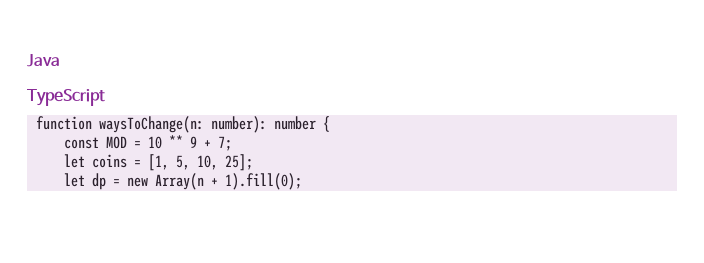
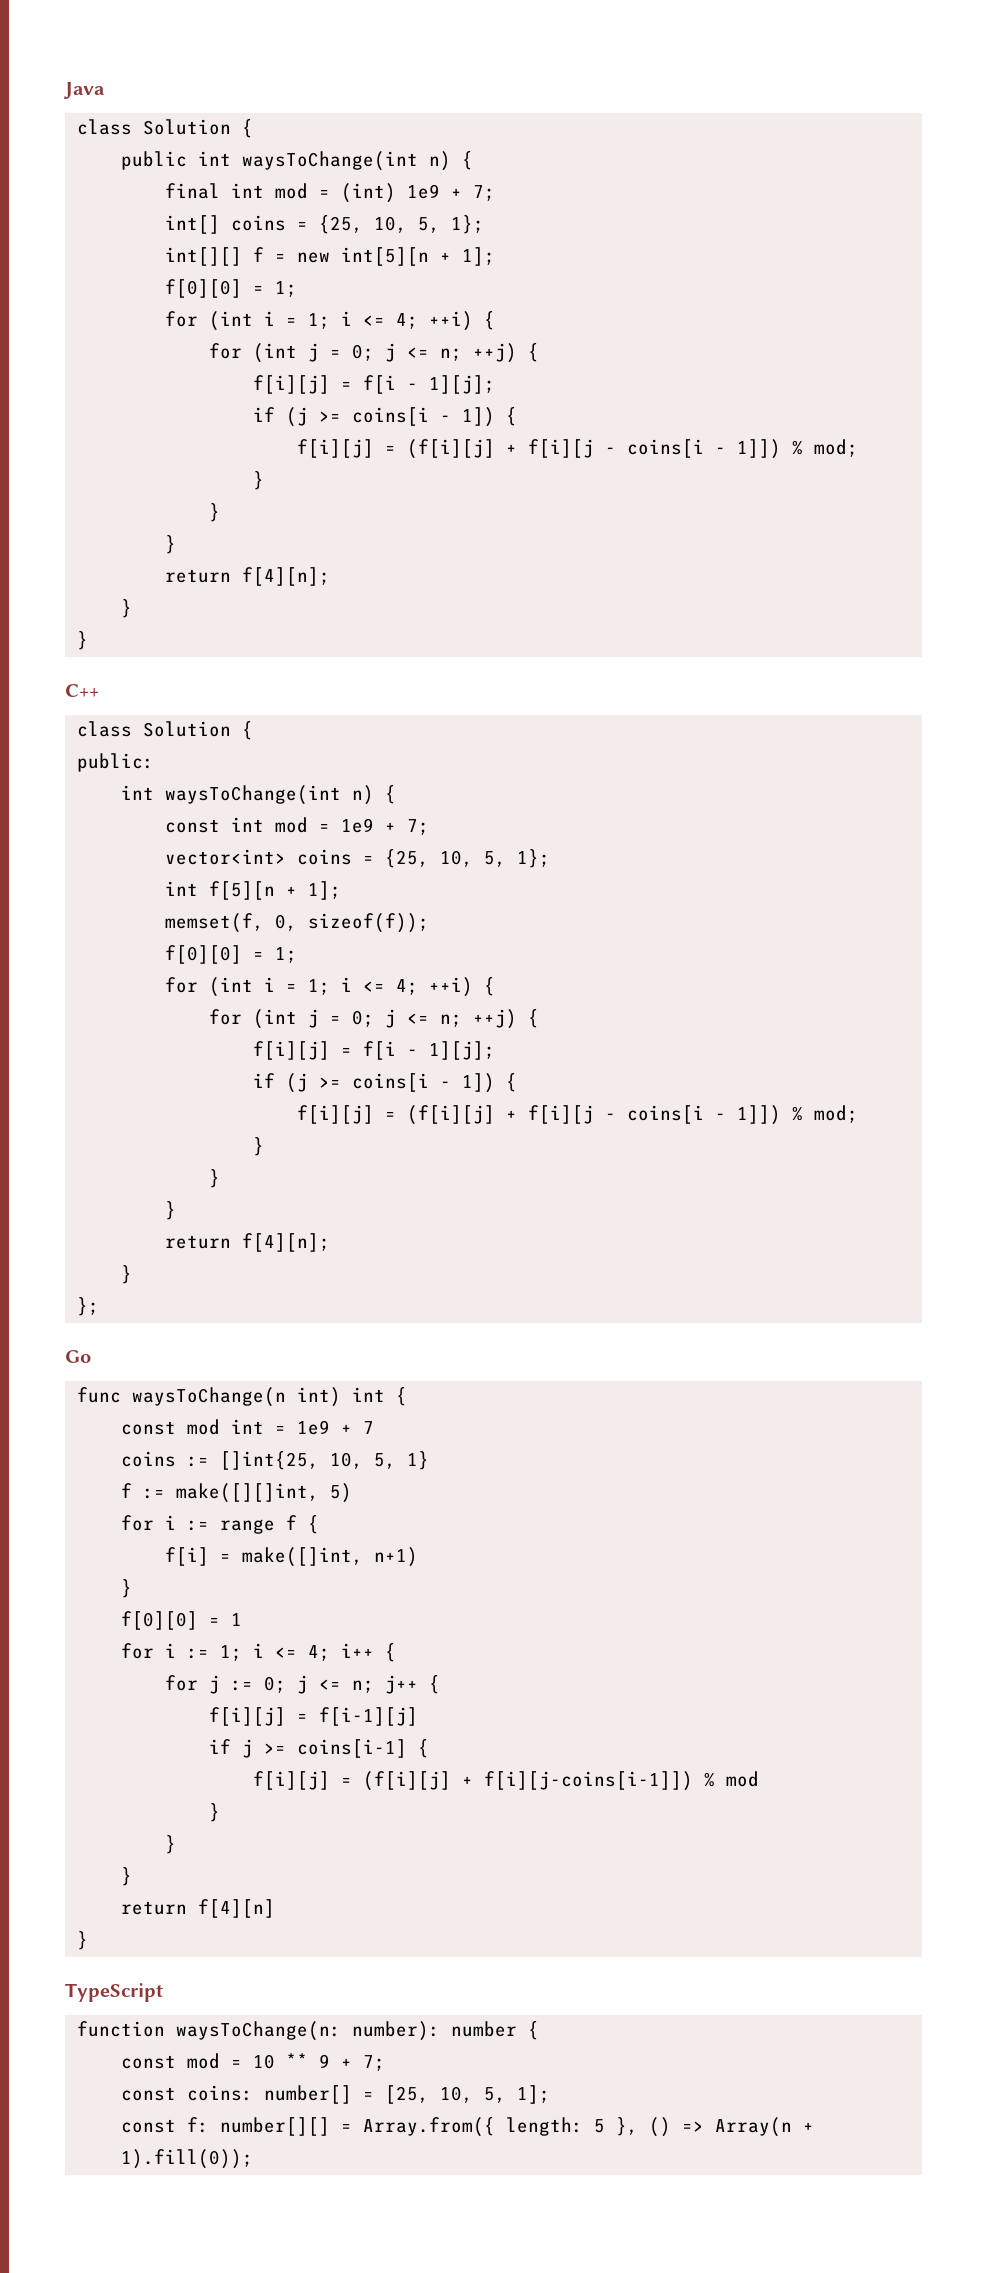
(60, 60) none -> [77,119,253,138] [121,151,473,171] [165,183,495,203] [165,215,484,234] [165,247,495,266] [165,279,297,298] [165,311,495,331] [209,343,539,363] [253,375,495,394] [253,407,517,427] [297,439,858,459] [253,471,264,490] [209,503,220,522] [165,535,176,554] [165,567,330,586] [121,599,132,618] [77,631,88,650] [65,684,99,697] [77,721,253,740] [77,753,154,772] [121,785,396,805] [165,817,429,835] [165,849,550,868] [165,881,341,900] [165,913,429,933] [165,945,297,964] [165,977,495,997] [209,1009,539,1029] [253,1041,495,1060] [253,1073,517,1093] [297,1105,858,1125] [253,1137,264,1156] [209,1169,220,1188] [165,1201,176,1220] [165,1233,330,1252] [121,1265,132,1284] [77,1297,99,1316] [65,1350,91,1363] [77,1387,407,1407] [121,1419,374,1435] [121,1451,429,1470] [121,1483,352,1503] [121,1515,319,1534] [165,1547,418,1567] [121,1579,132,1598] [121,1611,242,1630] [121,1643,396,1662] [165,1675,440,1694] [209,1707,418,1726] [209,1739,429,1758] [253,1771,759,1791] [209,1803,220,1822] [165,1835,176,1854] [121,1867,132,1886] [121,1899,275,1918] [77,1931,88,1950] // class Solution { // public int waysToChange(int n) { // final int mod = (int) 1e9 + 7; // int[] coins = {25, 10, 5, 1}; // int[][] f = new int[5][n + 1]; // f[0][0] = 1; // for (int i = 1; i <= 4; ++i) { // for (int j = 0; j <= n; ++j) { // f[i][j] = f[i - 1][j]; // if (j >= coins[i - 1]) { // f[i][j] = (f[i][j] + f[i][j - coins[i - 1]]) % mod; // } // } // } // return f[4][n]; // } // } // C++ // class Solution { // public: // int waysToChange(int n) { // const int mod = 1e9 + 7; // vector<int> coins = {25, 10, 5, 1}; // int f[5][n + 1]; // memset(f, 0, sizeof(f)); // f[0][0] = 1; // for (int i = 1; i <= 4; ++i) { // for (int j = 0; j <= n; ++j) { // f[i][j] = f[i - 1][j]; // if (j >= coins[i - 1]) { // f[i][j] = (f[i][j] + f[i][j - coins[i - 1]]) % mod; // } // } // } // return f[4][n]; // } // }; // Go // func waysToChange(n int) int { // const mod int = 1e9 + 7 // coins := []int{25, 10, 5, 1} // f := make([][]int, 5) // for i := range f { // f[i] = make([]int, n+1) // } // f[0][0] = 1 // for i := 1; i <= 4; i++ { // for j := 0; j <= n; j++ { // f[i][j] = f[i-1][j] // if j >= coins[i-1] { // f[i][j] = (f[i][j] + f[i][j-coins[i-1]]) % mod // } // } // } // return f[4][n] // }
[106,136,128,149] MOD -> [187,2053,220,2069] mod
[64,154,254,171] [64,173,149,190] let coins = [1, 5, 10, 25]; // let dp = new -> [121,2085,550,2104] [121,2117,704,2137] const coins: number[] = [25, 10, 5, 1]; // const f: number[][] = Array.from({ length: 5 }, () =>
[225,173,303,190] 1).fill(0); -> [121,2149,253,2169] 1).fill(0));

